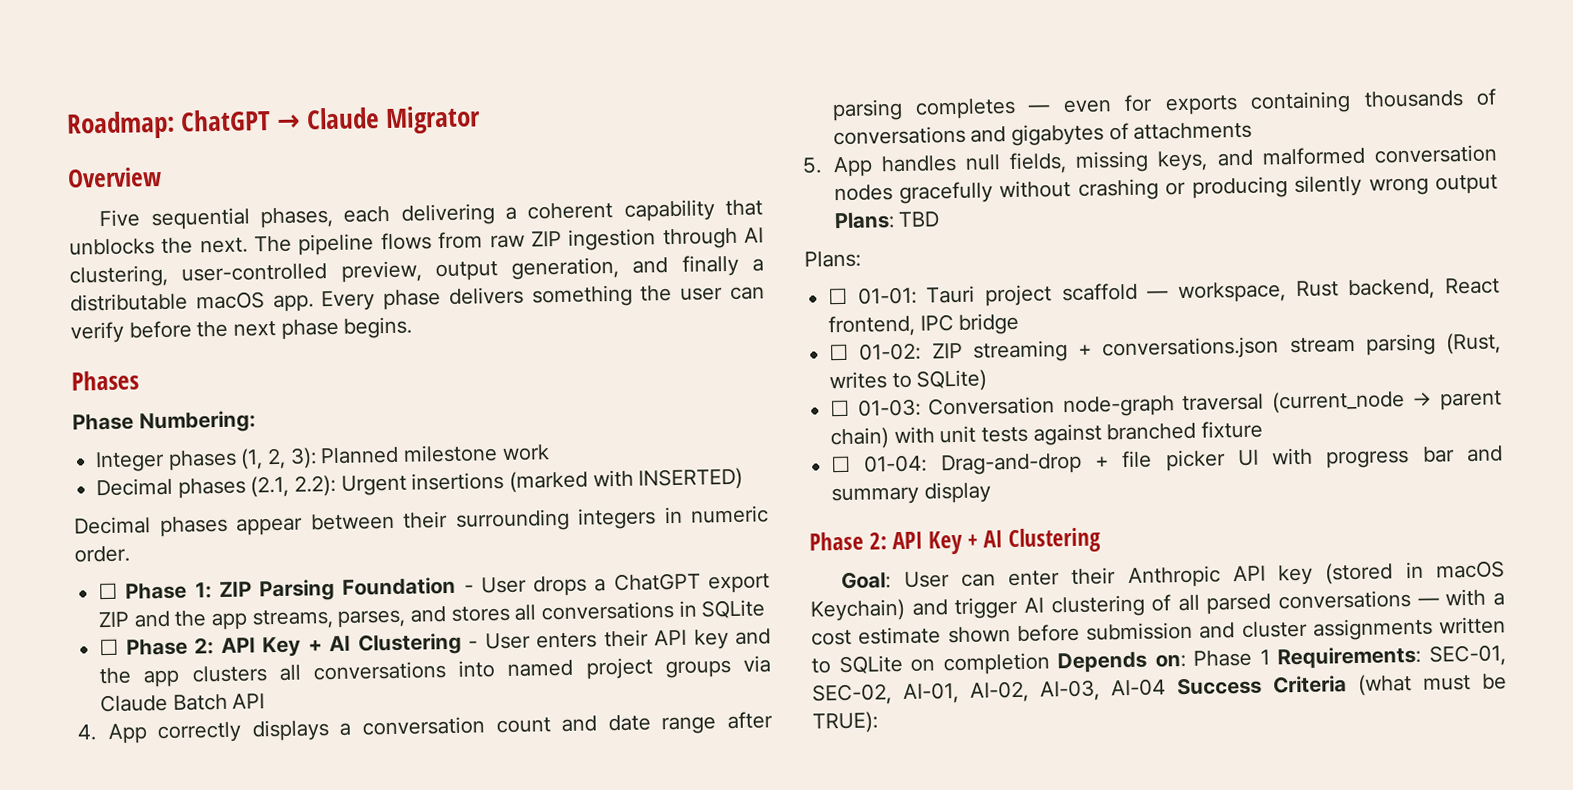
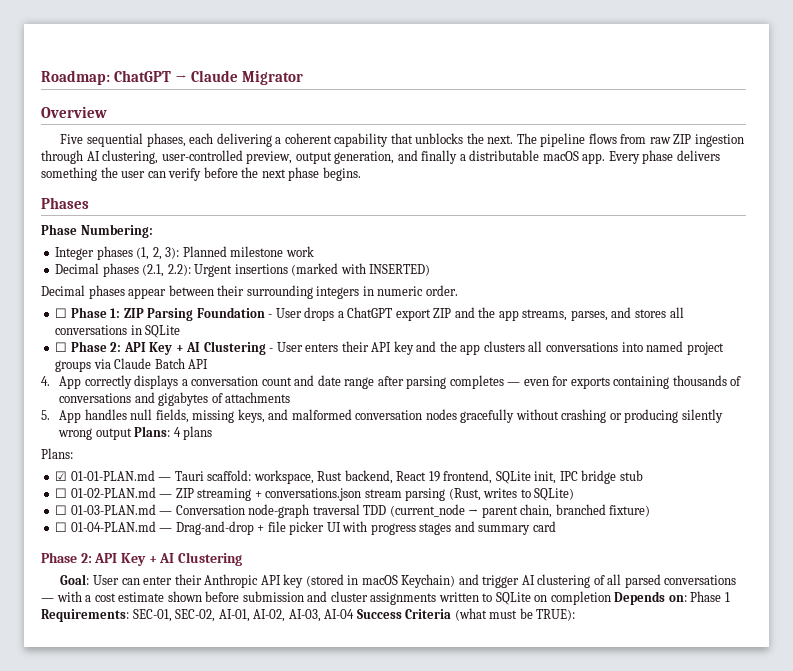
[898,211,941,227] TBD -> [173,426,213,440] 4 plans
[828,277,1500,307] [828,314,916,338] ☐ 01-01: Tauri project scaffold — workspace, Rust backend, React frontend, -> [55,470,557,484] ☑ 01-01-PLAN.md — Tauri scaffold: workspace, Rust backend, React 19 frontend, SQLite init,
[829,342,922,361] // ☐ 01-02: -> [619,470,643,481] [55,487,173,498] stub // ☐ 01-02-PLAN.md —
[857,398,921,417] 01-03: -> [70,504,173,515] 01-03-PLAN.md —
(1265, 402) none -> [363,505,387,515] TDD
[830,420,1264,450] [831,454,928,473] chain) with unit tests against branched fixture // ☐ 01-04: -> [520,504,651,518] [55,521,173,532] chain, branched fixture) // ☐ 01-04-PLAN.md —
[1422,446,1455,463] bar -> [419,523,452,535] stages
[923,481,991,504] display -> [532,521,556,532] card

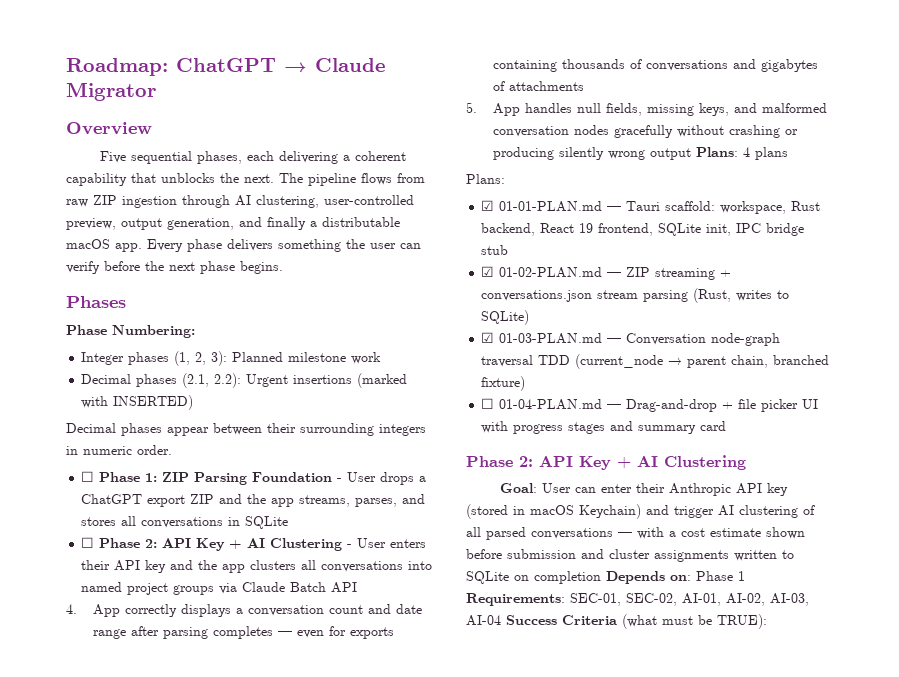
[55,488,68,498] ☐ -> [481,266,495,277] ☑
[55,505,68,515] ☐ -> [481,332,495,343] ☑

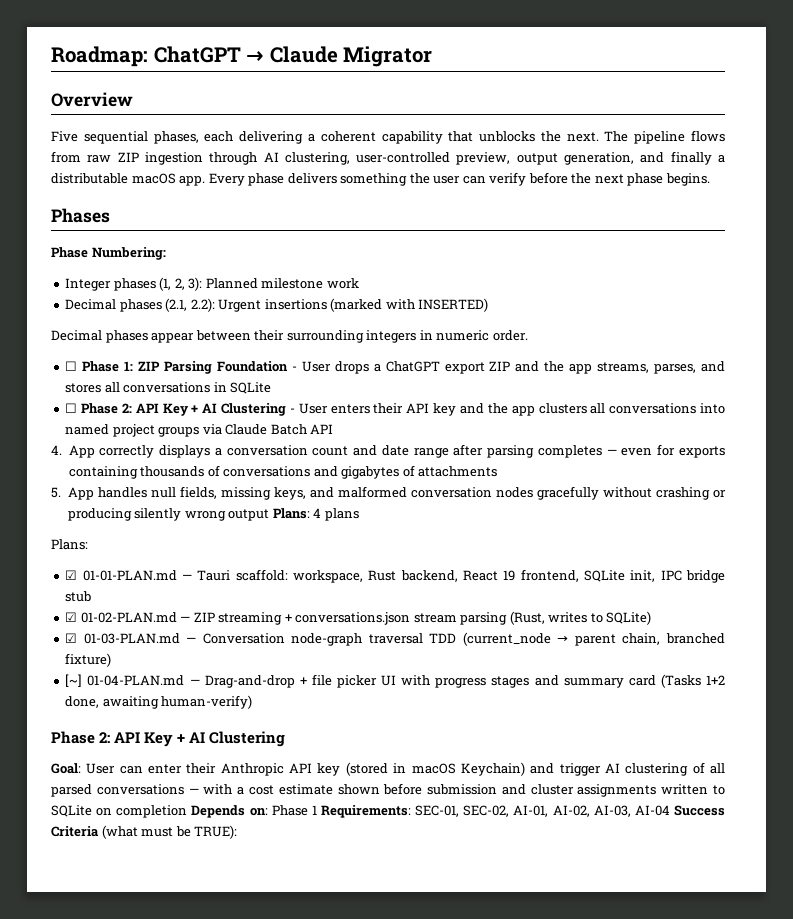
[481,398,495,409] ☐ -> [65,674,83,687] [~]
(727, 426) none -> [660,674,726,688] [65,695,253,709] (Tasks 1+2 done, awaiting human-verify)

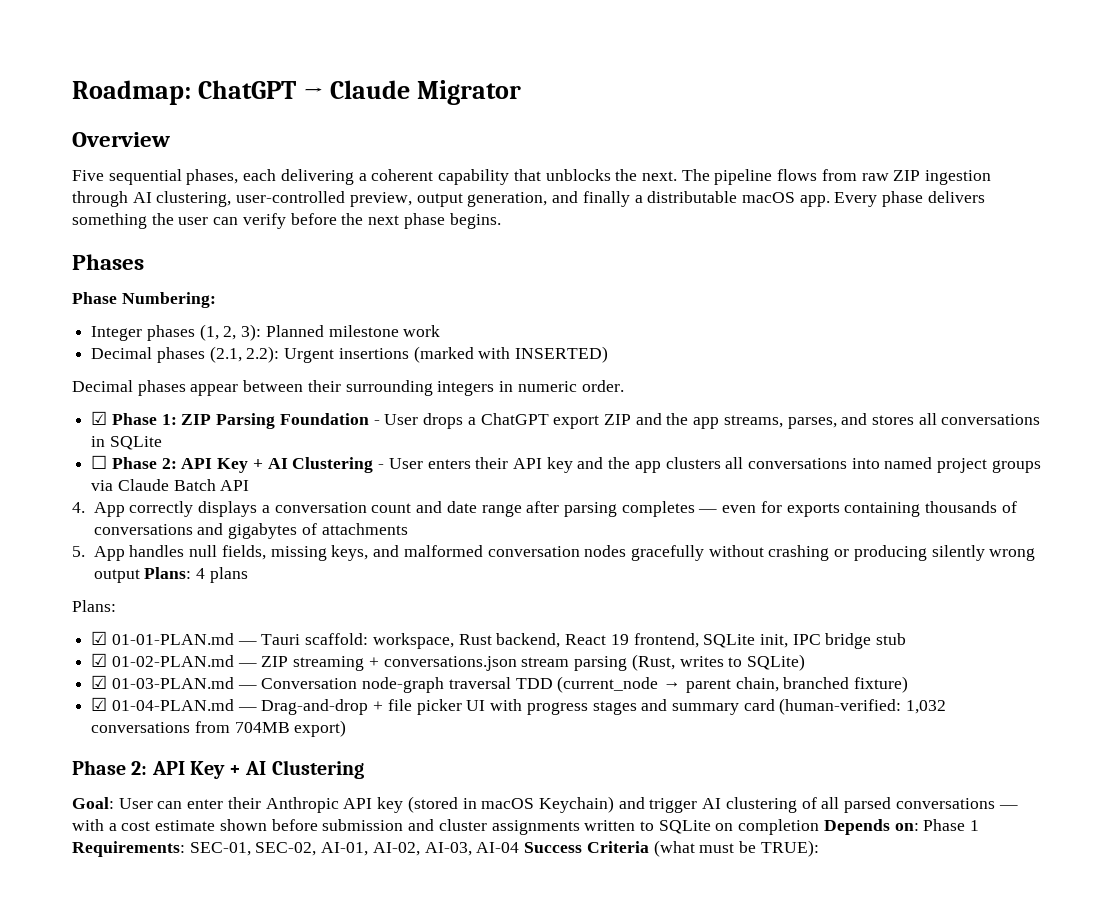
[65,361,78,371] ☐ -> [91,411,108,425] ☑
[65,674,83,687] [~] -> [91,697,108,711] ☑
[660,674,726,688] [65,695,253,709] (Tasks 1+2 done, awaiting human-verify) -> [779,698,947,715] [91,720,347,737] (human-verified: 1,032 conversations from 704MB export)

